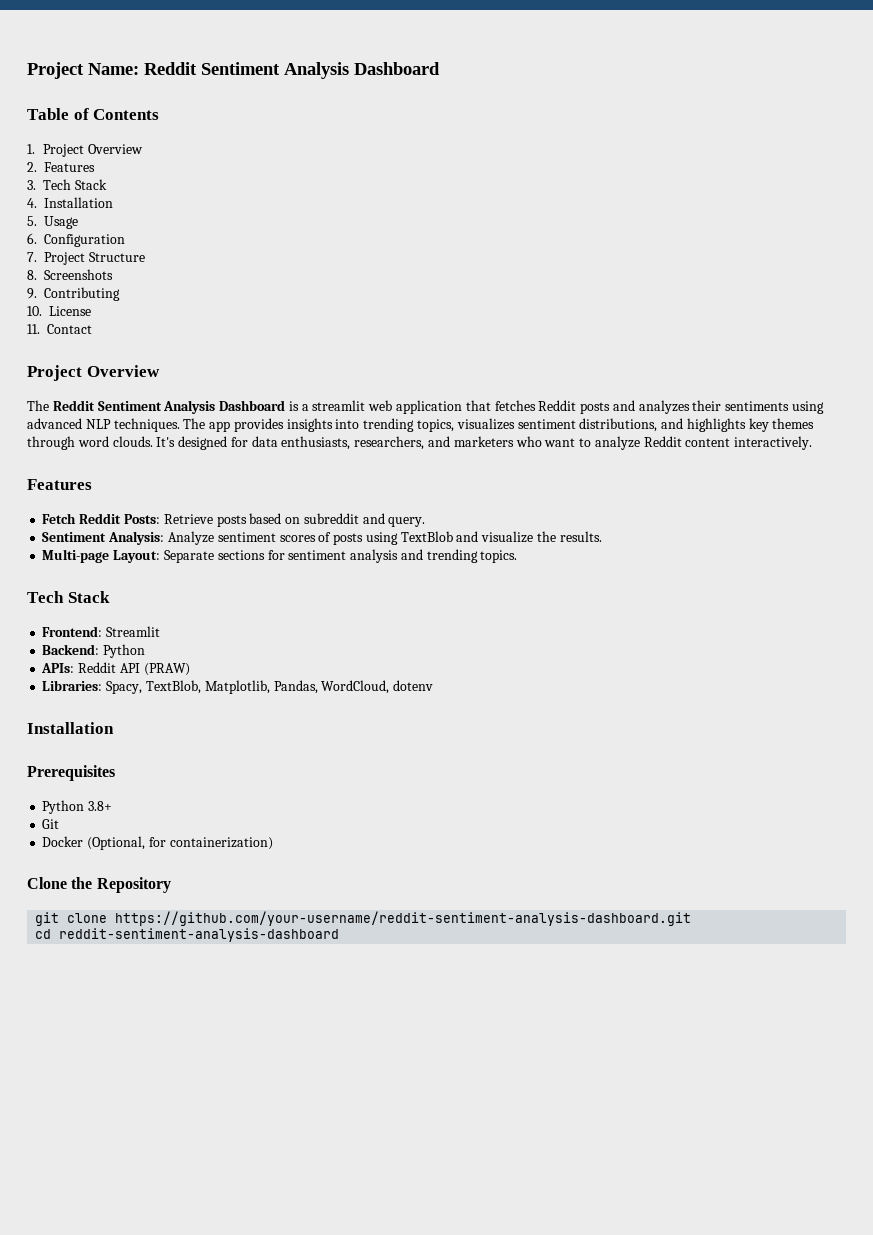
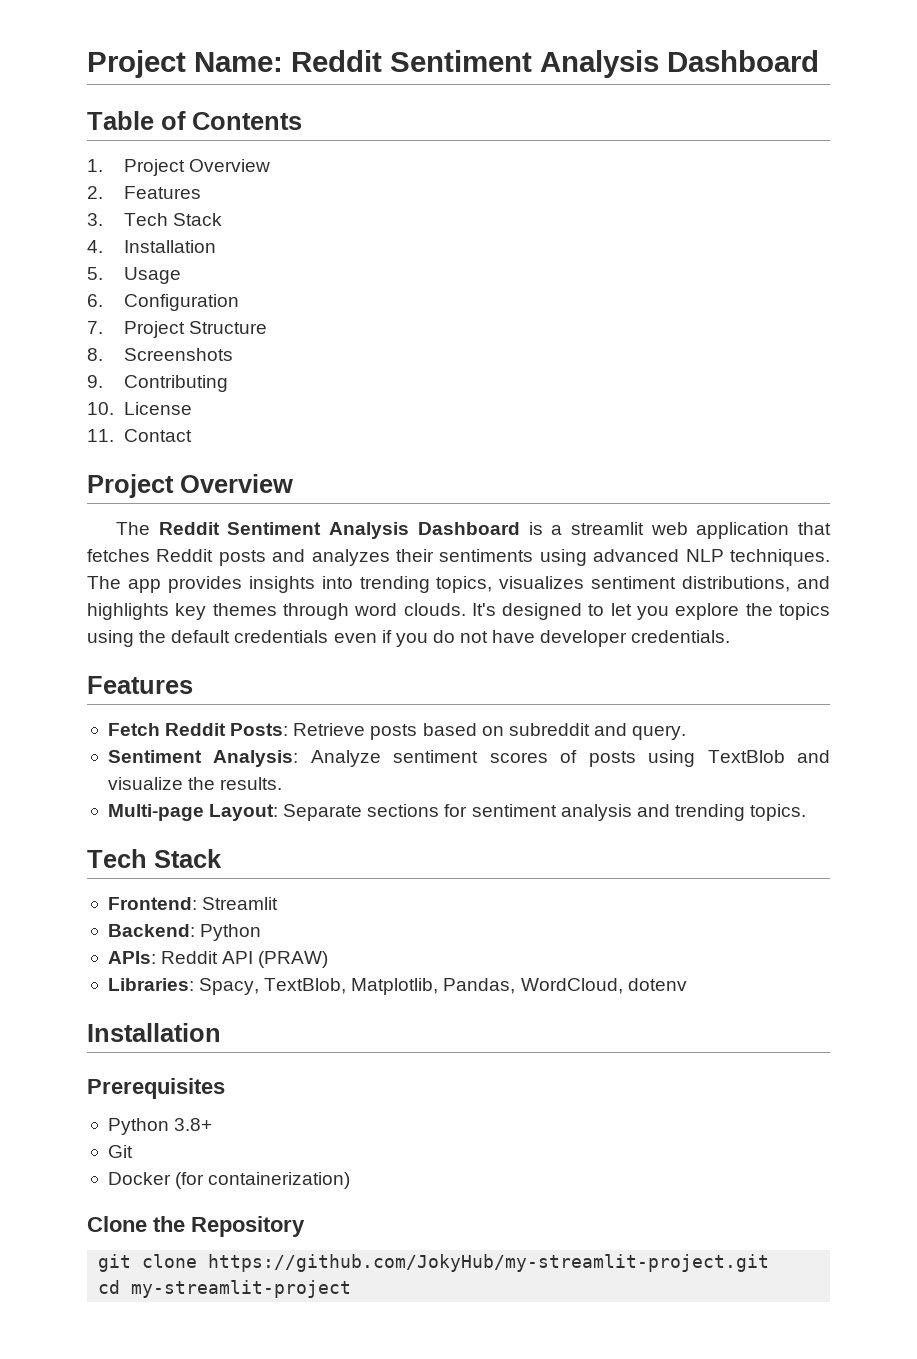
[230,436,813,450] for data enthusiasts, researchers, and marketers who want to analyze Reddit content interactively. -> [588,603,830,620] [87,630,731,647] to let you explore the topics using the default credentials even if you do not have developer credentials.
[87,836,166,850] (Optional, for -> [175,1172,205,1189] (for
[115,911,692,926] https://github.com/your-username/reddit-sentiment-analysis-dashboard.git -> [208,1254,770,1272] https://github.com/JokyHub/my-streamlit-project.git
[59,928,340,942] reddit-sentiment-analysis-dashboard -> [131,1280,352,1298] my-streamlit-project

